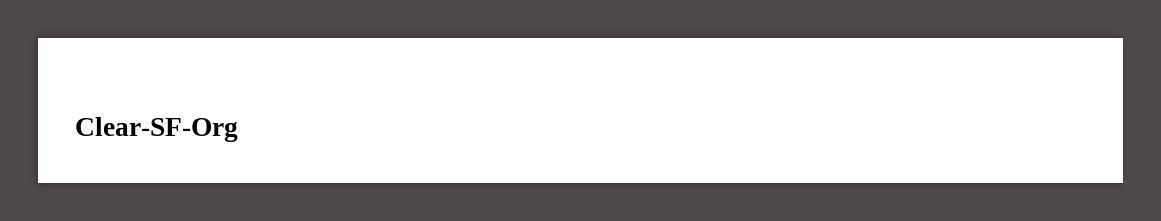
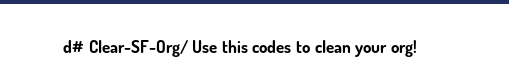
[75,117,238,142] Clear-SF-Org -> [63,40,417,57] d# Clear-SF-Org/ Use this codes to clean your org!

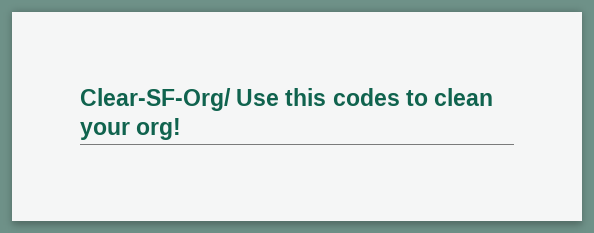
[63,40,84,53] d# -> (80, 99) none

